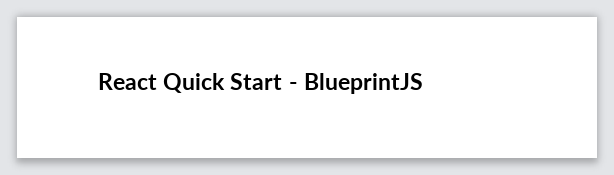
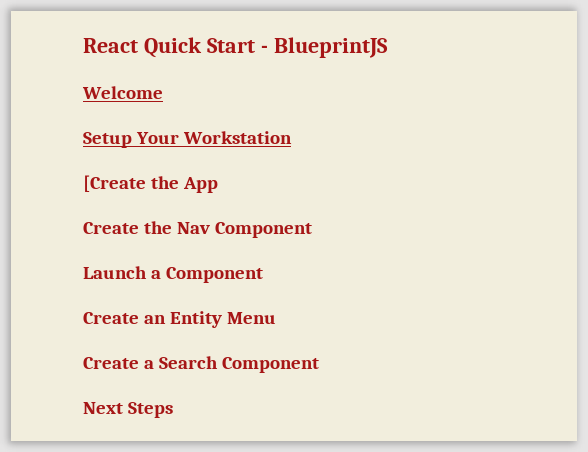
(423, 83) none -> [82,86,163,99] [83,131,293,148] [83,175,219,193] [83,221,313,238] [83,266,264,283] [83,311,277,328] [83,356,320,373] [83,402,174,418] // Welcome // Setup Your Workstation // [Create the App // Create the Nav Component // Launch a Component // Create an Entity Menu // Create a Search Component // Next Steps

